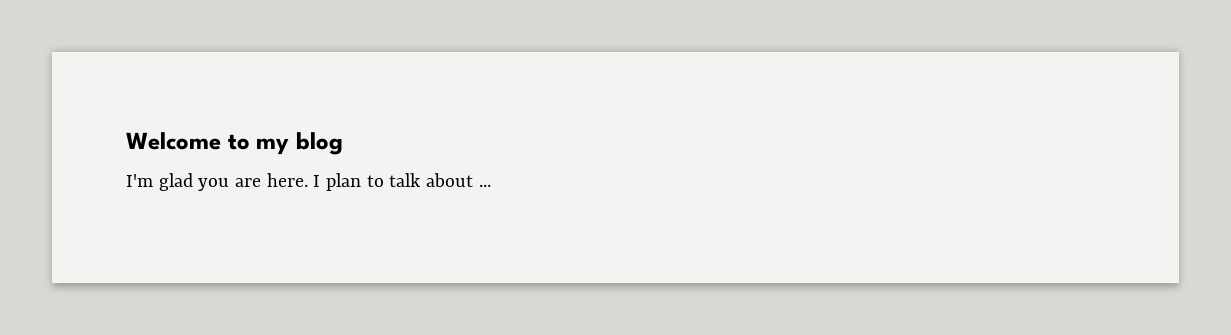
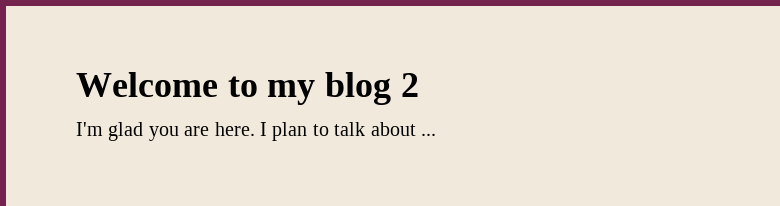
(343, 143) none -> [400,73,419,97] 2

